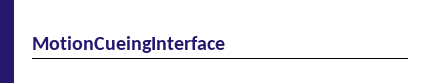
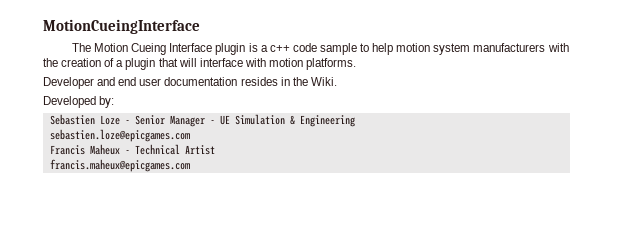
(225, 44) none -> [71,43,569,55] [43,58,357,70] [43,77,337,89] [43,96,115,108] [49,114,355,127] [49,129,190,142] [49,144,215,155] [49,159,190,172] // The Motion Cueing Interface plugin is a c++ code sample to help motion system manufacturers with the creation of a plugin that will interface with motion platforms. // Developer and end user documentation resides in the Wiki. // Developed by: // Sebastien Loze - Senior Manager - UE Simulation & Engineering // sebastien.loze@epicgames.com // Francis Maheux - Technical Artist // francis.maheux@epicgames.com

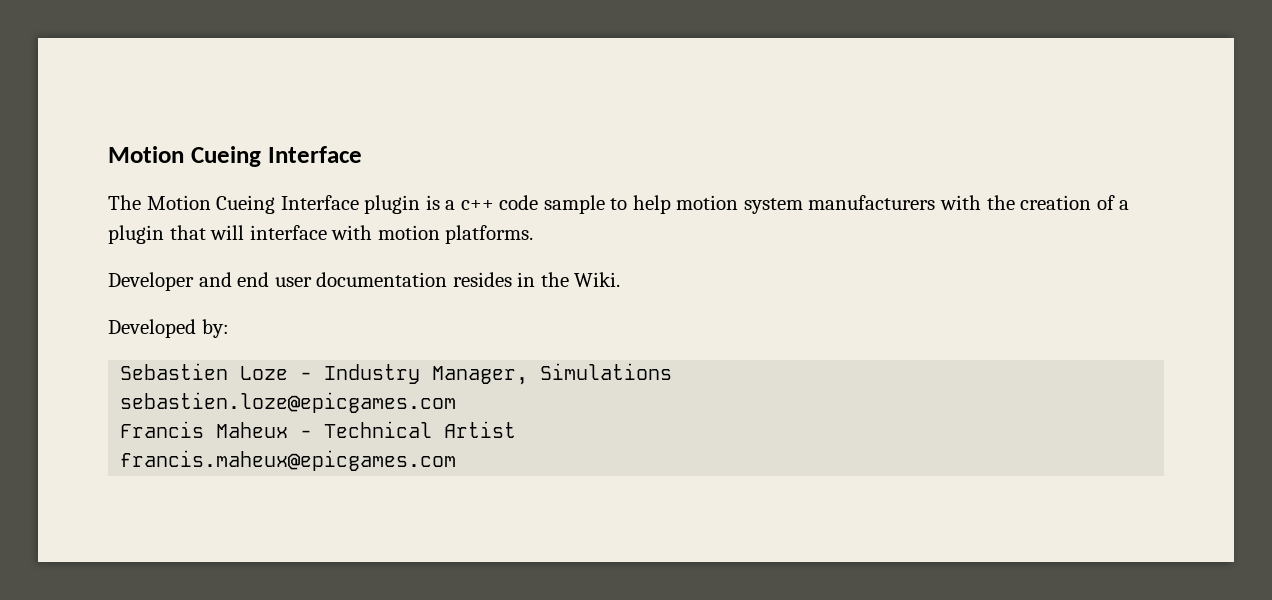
[43,19,200,34] MotionCueingInterface -> [108,146,362,167] Motion Cueing Interface
[134,114,355,127] Senior Manager - UE Simulation & Engineering -> [324,363,673,385] Industry Manager, Simulations

